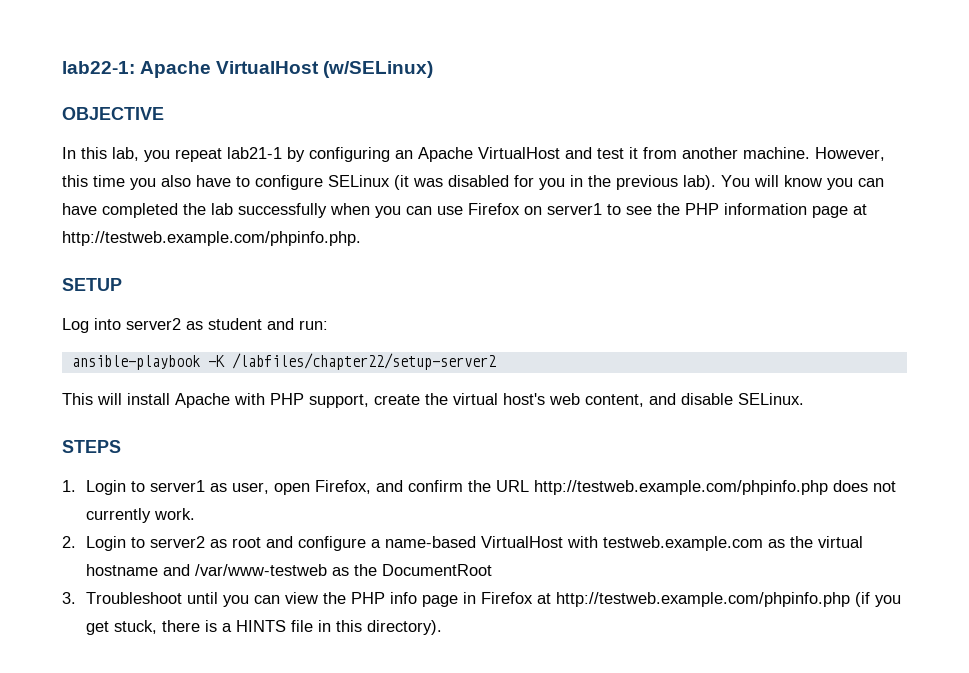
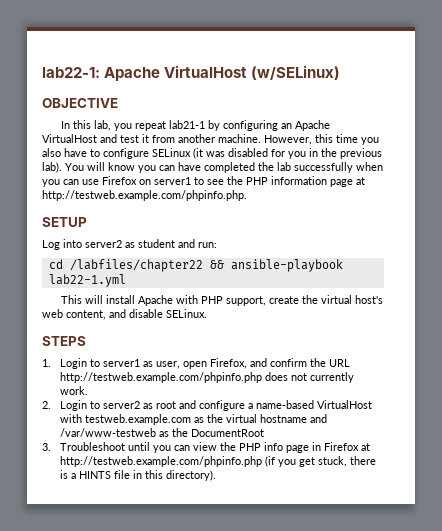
[71,353,496,370] ansible-playbook -K /labfiles/chapter22/setup-server2 -> [48,259,343,272] [48,274,126,287] cd /labfiles/chapter22 && ansible-playbook lab22-1.yml

